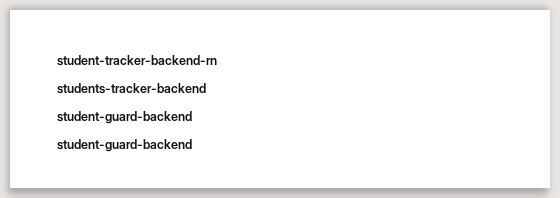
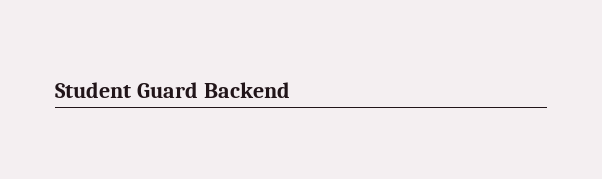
[57,55,217,66] [57,83,206,94] [57,111,192,124] [57,139,192,152] student-tracker-backend-rn // students-tracker-backend // student-guard-backend // student-guard-backend -> [55,82,290,98] Student Guard Backend

